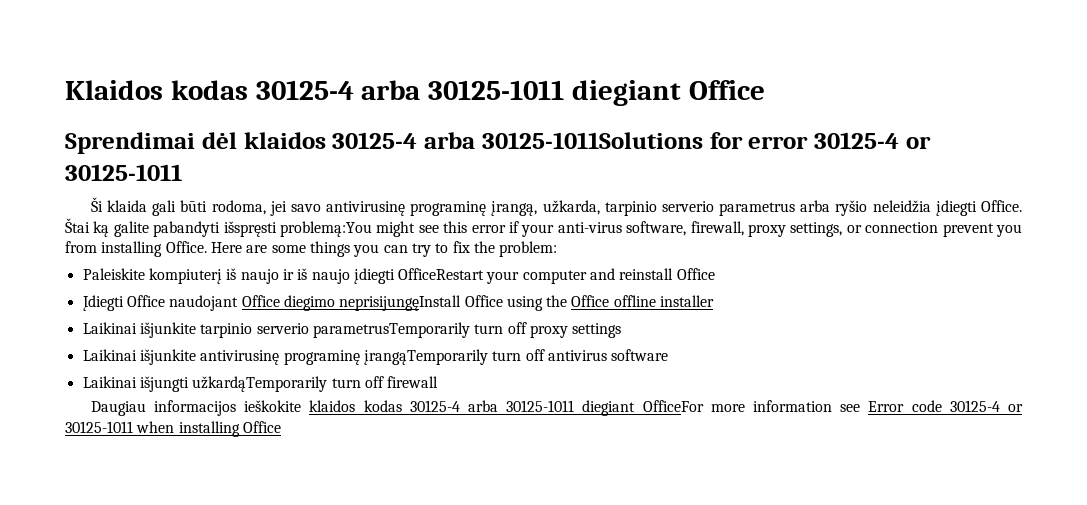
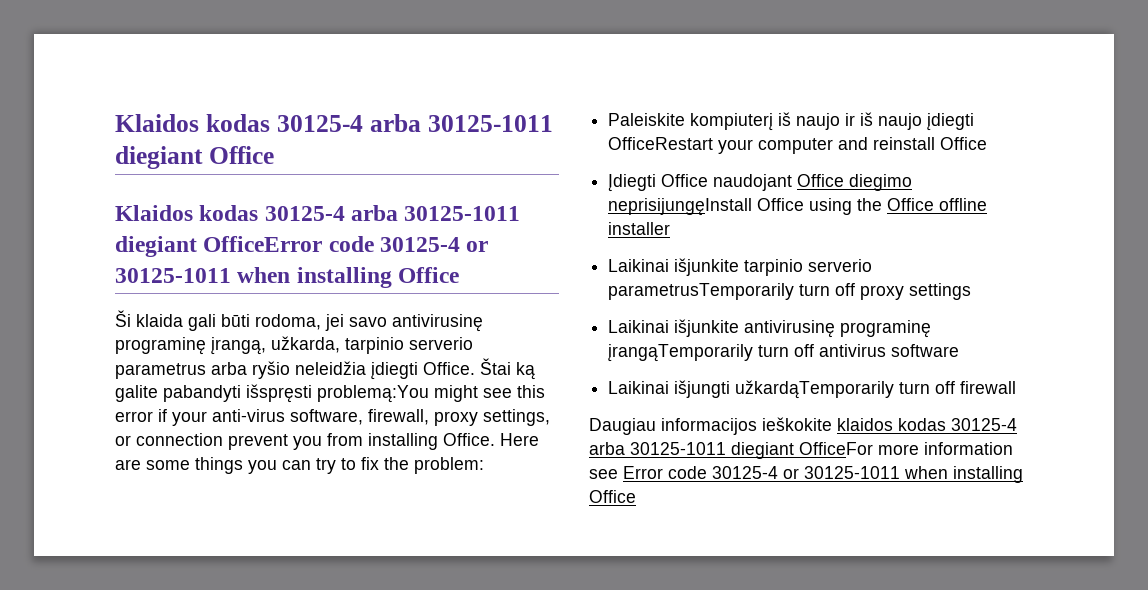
[65,132,931,154] [65,164,182,181] Sprendimai dėl klaidos 30125-4 arba 30125-1011Solutions for error 30125-4 or 30125-1011 -> [115,205,521,221] [115,236,489,257] [115,267,460,288] Klaidos kodas 30125-4 arba 30125-1011 diegiant OfficeError code 30125-4 or 30125-1011 when installing Office

